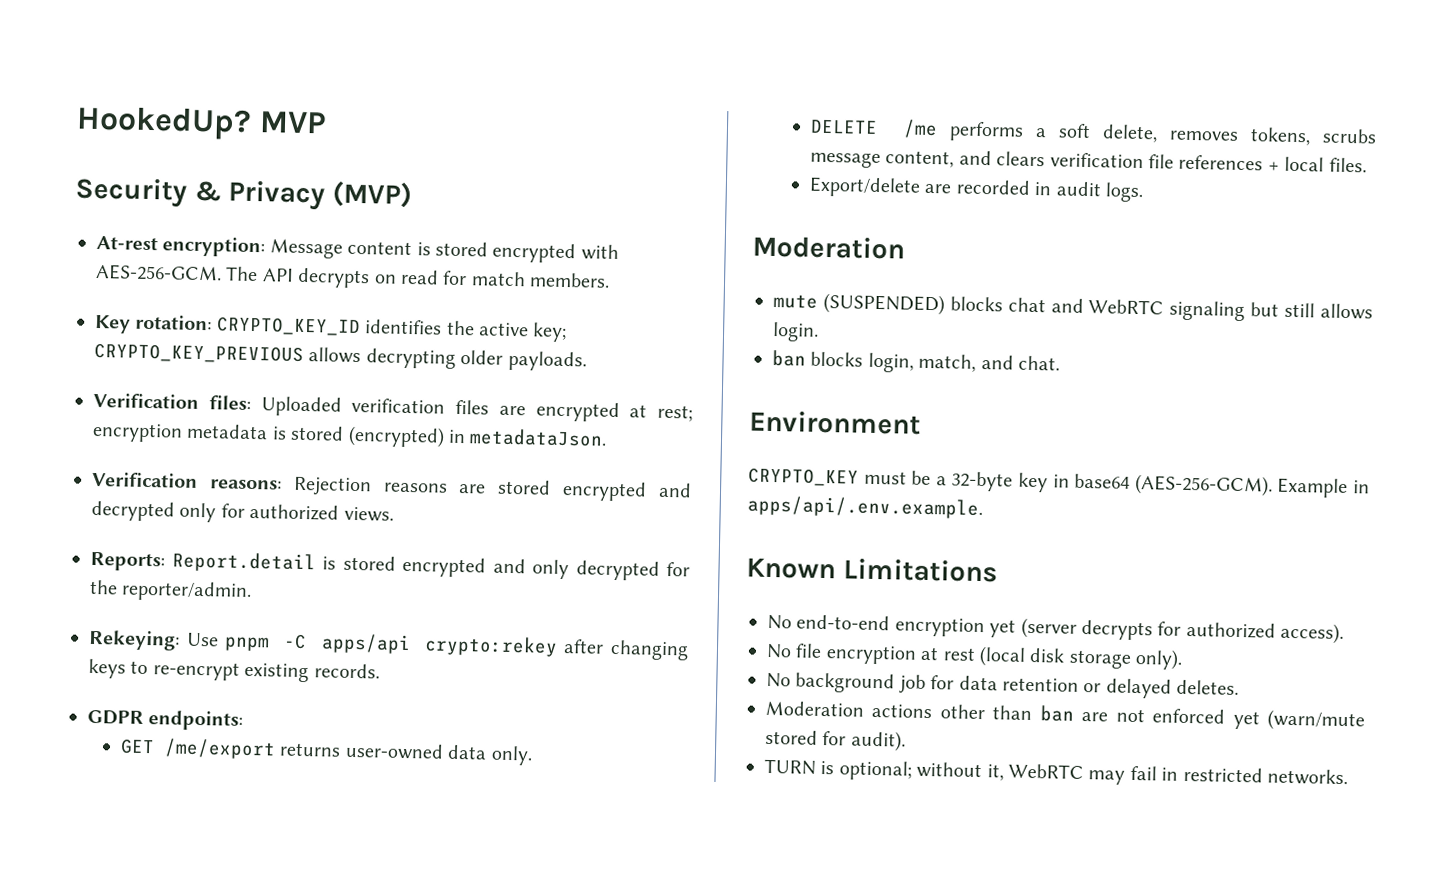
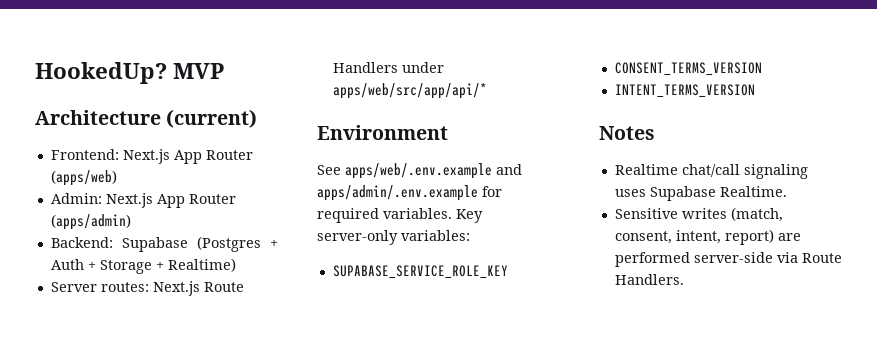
[75,177,412,211] [96,235,619,264] [95,263,611,289] [94,314,568,343] [94,342,587,372] [93,392,693,423] [92,422,608,448] [92,471,692,502] [91,500,394,523] [90,551,690,581] [89,579,253,603] [88,629,689,661] [88,658,380,683] [87,709,244,731] [119,738,533,766] [809,119,1377,146] [809,150,1367,173] [808,176,1144,203] [752,235,905,260] [773,292,1374,322] [772,321,819,342] [772,349,1060,373] [749,410,921,435] [748,467,1370,499] [747,495,983,520] [746,557,998,583] [767,614,1345,645] [766,643,1184,670] [766,672,1240,699] [765,700,1365,732] [765,729,906,752] [764,758,1348,786] Security & Privacy (MVP) // At-rest encryption: Message content is stored encrypted with AES-256-GCM. The API decrypts on read for match members. // Key rotation: CRYPTO_KEY_ID identifies the active key; CRYPTO_KEY_PREVIOUS allows decrypting older payloads. // Verification files: Uploaded verification files are encrypted at rest; encryption metadata is stored (encrypted) in metadataJson. // Verification reasons: Rejection reasons are stored encrypted and decrypted only for authorized views. // Reports: Report.detail is stored encrypted and only decrypted for the reporter/admin. // Rekeying: Use pnpm -C apps/api crypto:rekey after changing keys to re-encrypt existing records. // GDPR endpoints: // GET /me/export returns user-owned data only. // DELETE /me performs a soft delete, removes tokens, scrubs message content, and clears verification file references + local files. // Export/delete are recorded in audit logs. // Moderation // mute (SUSPENDED) blocks chat and WebRTC signaling but still allows login. // ban blocks login, match, and chat. // Environment // CRYPTO_KEY must be a 32-byte key in base64 (AES-256-GCM). Example in apps/api/.env.example. // Known Limitations // No end-to-end encryption yet (server decrypts for authorized access). // No file encryption at rest (local disk storage only). // No background job for data retention or delayed deletes. // Moderation actions other than ban are not enforced yet (warn/mute stored for audit). // TURN is optional; without it, WebRTC may fail in restricted networks. -> [35,109,258,128] [50,149,253,164] [50,170,117,186] [50,193,236,208] [50,214,131,230] [50,236,278,252] [50,258,236,274] [50,281,244,296] [332,62,444,73] [332,83,487,99] [317,125,448,140] [317,163,522,179] [317,185,502,201] [317,208,483,223] [317,230,470,245] [332,265,508,279] [614,62,762,76] [614,84,755,98] [599,126,655,140] [614,164,808,179] [614,186,787,201] [614,207,783,222] [614,229,801,245] [614,252,842,267] [614,274,684,285] Architecture (current) // Frontend: Next.js App Router (apps/web) // Admin: Next.js App Router (apps/admin) // Backend: Supabase (Postgres + Auth + Storage + Realtime) // Server routes: Next.js Route Handlers under apps/web/src/app/api/* // Environment // See apps/web/.env.example and apps/admin/.env.example for required variables. Key server-only variables: // SUPABASE_SERVICE_ROLE_KEY // CONSENT_TERMS_VERSION // INTENT_TERMS_VERSION // Notes // Realtime chat/call signaling uses Supabase Realtime. // Sensitive writes (match, consent, intent, report) are performed server-side via Route Handlers.

